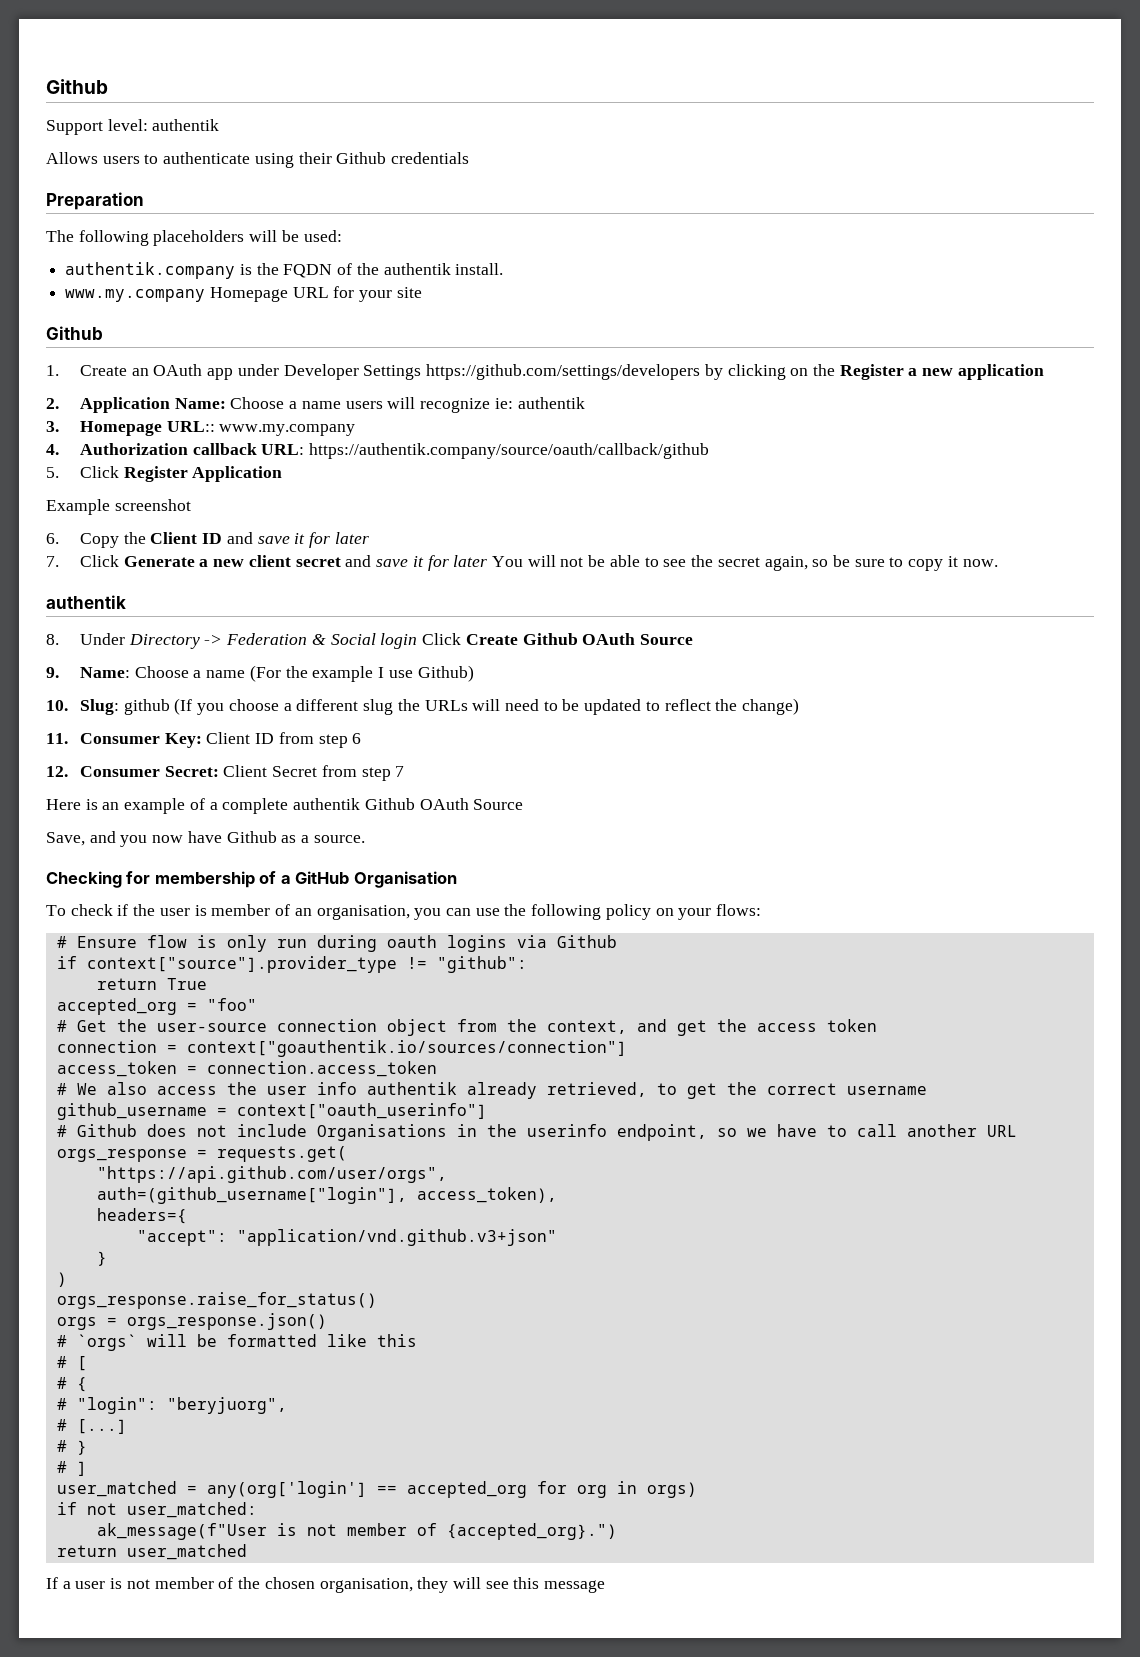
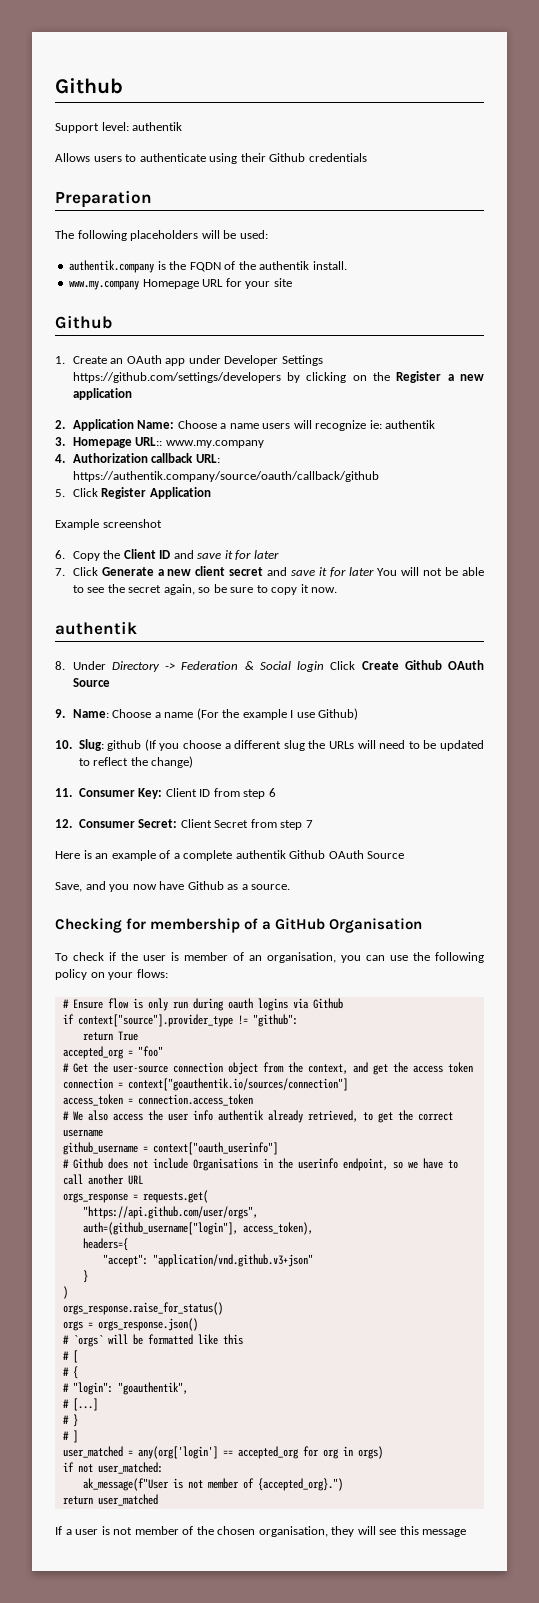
[166,1397,287,1414] "beryjuorg", -> [117,1382,188,1395] "goauthentik",

